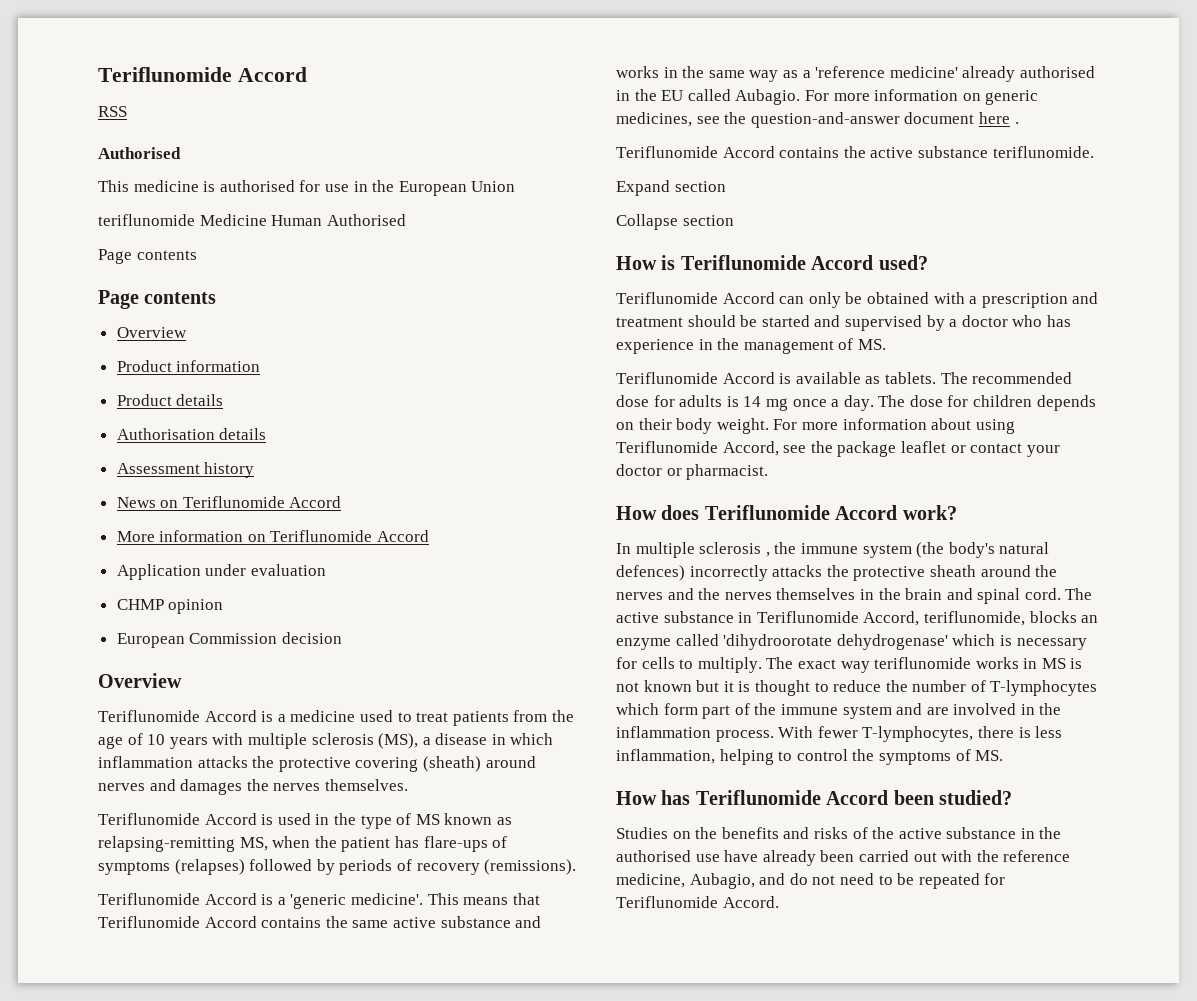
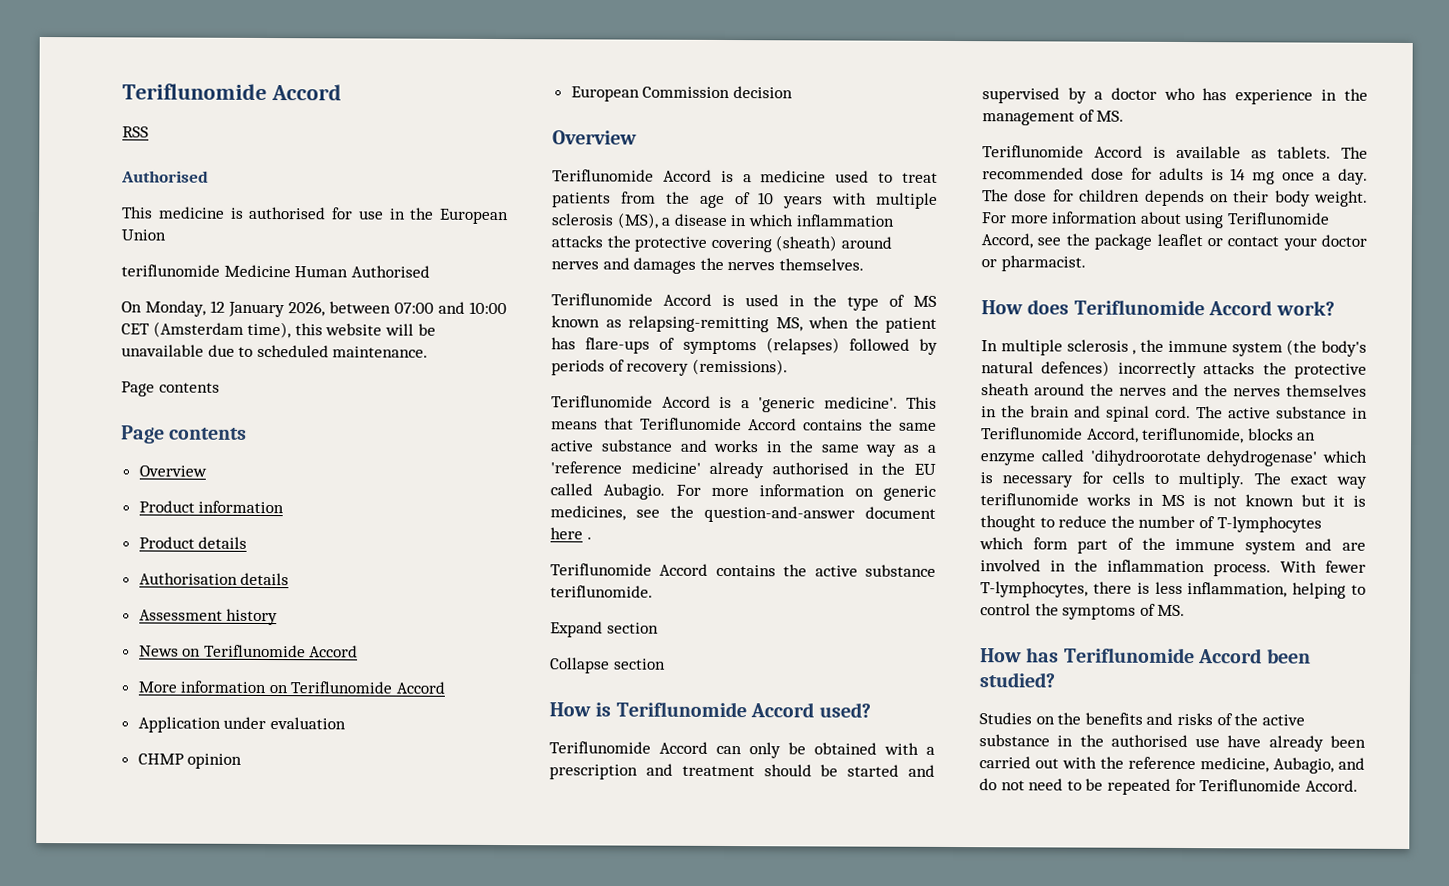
(406, 220) none -> [121,300,507,318] [121,321,436,339] [121,344,429,358] // On Monday, 12 January 2026, between 07:00 and 10:00 CET (Amsterdam time), this website will be unavailable due to scheduled maintenance.

